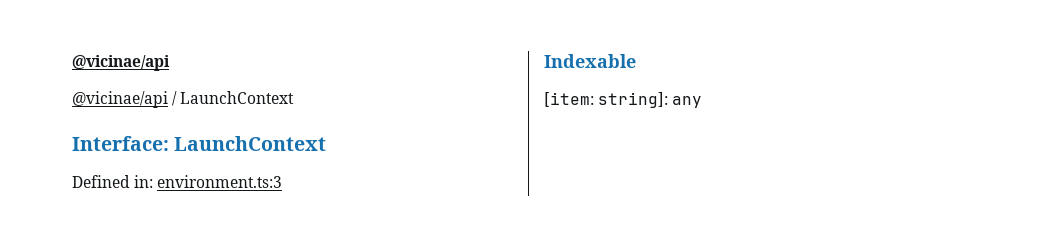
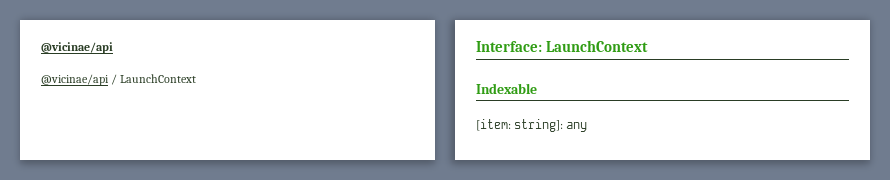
[72,175,283,188] // Defined in: environment.ts:3 -> (649, 46) none

